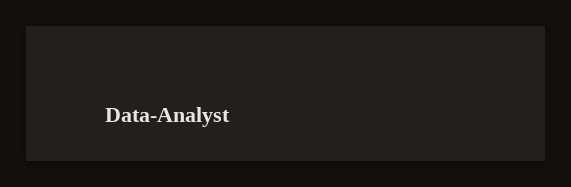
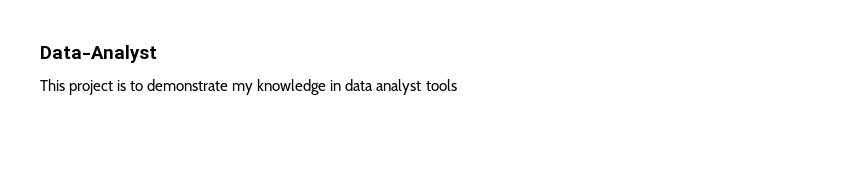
(230, 117) none -> [40,79,457,95] // This project is to demonstrate my knowledge in data analyst tools

